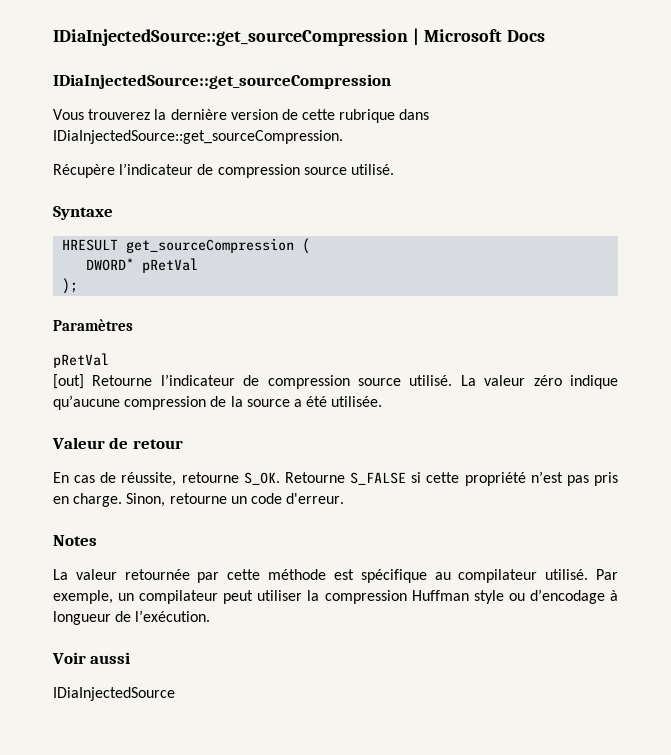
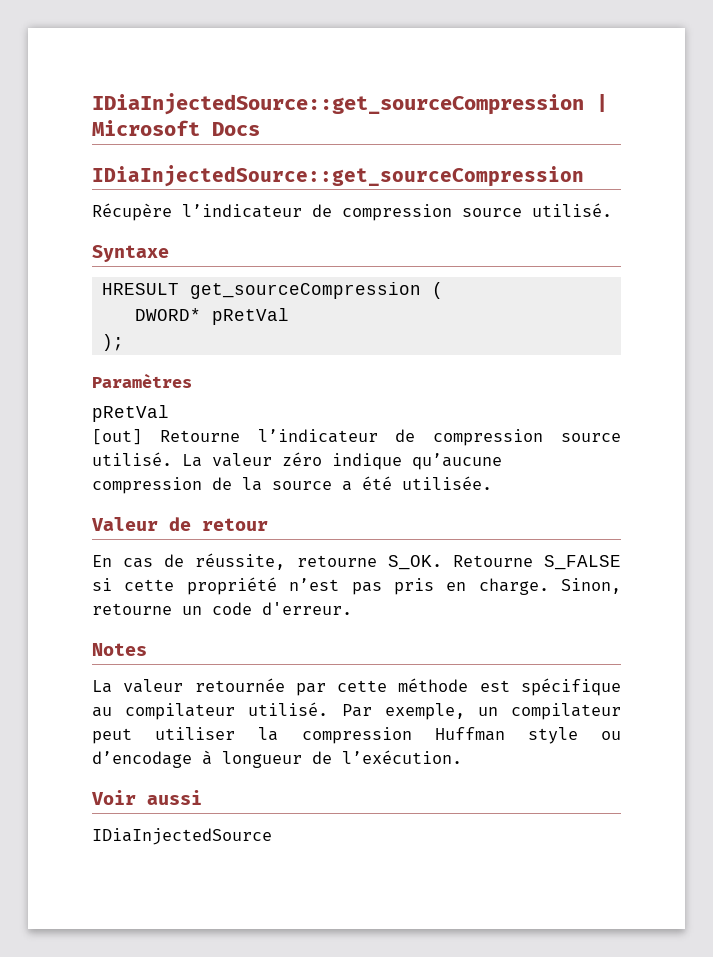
[53,109,430,123] [53,130,343,144] // Vous trouverez la dernière version de cette rubrique dans IDiaInjectedSource::get_sourceCompression. -> (584, 176) none

